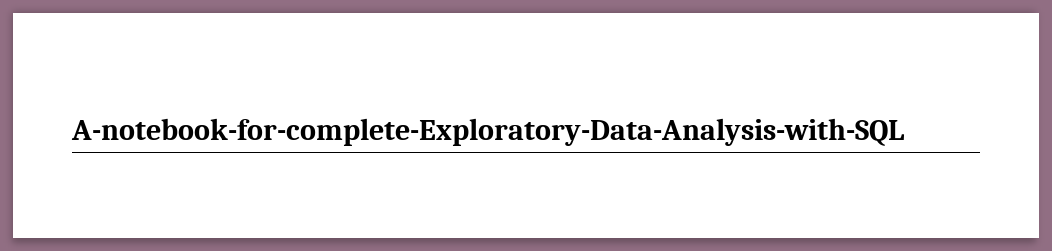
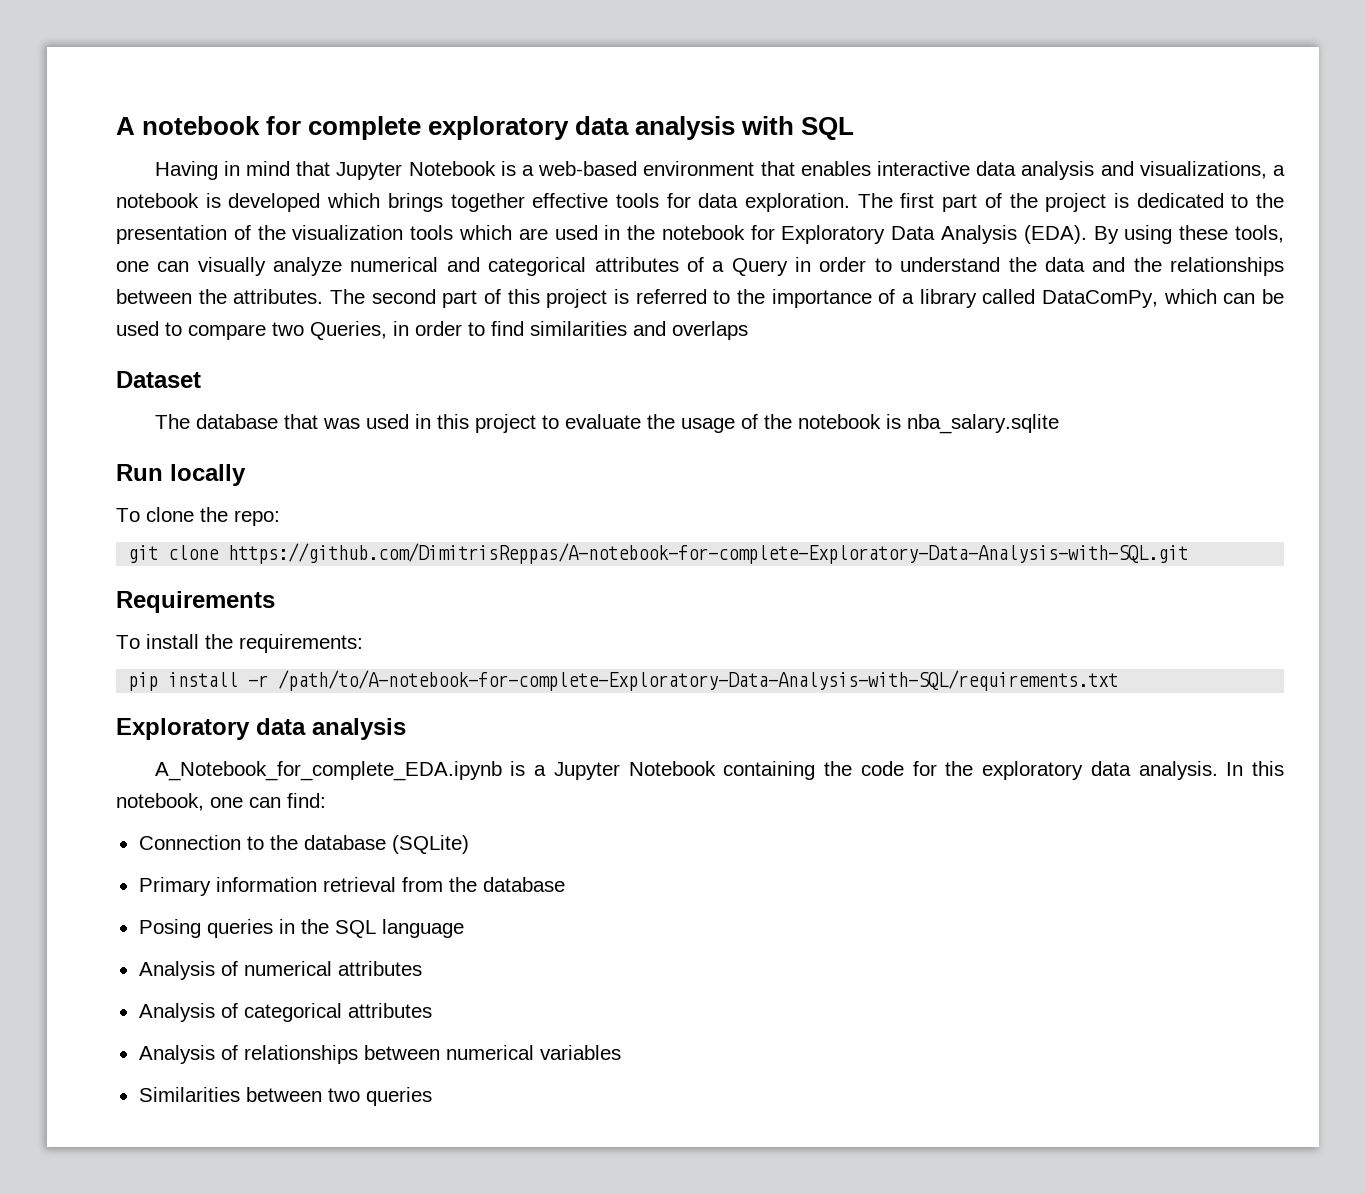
[71,118,905,146] A-notebook-for-complete-Exploratory-Data-Analysis-with-SQL -> [116,116,855,140] [154,161,1285,180] [116,193,1285,212] [116,225,1284,244] [116,257,1284,276] [116,289,1284,308] [116,321,748,340] [116,371,201,388] [154,414,1059,434] [116,464,246,486] [116,507,280,526] [128,543,1189,564] [116,591,275,613] [116,634,363,653] [128,670,1119,691] [116,718,406,740] [154,761,1284,781] [116,793,326,811] [138,835,469,854] [138,877,565,896] [138,919,464,938] [138,961,422,980] [138,1003,432,1022] [138,1045,621,1064] [138,1087,432,1106] A notebook for complete exploratory data analysis with SQL // Having in mind that Jupyter Notebook is a web-based environment that enables interactive data analysis and visualizations, a notebook is developed which brings together effective tools for data exploration. Τhe first part of the project is dedicated to the presentation of the visualization tools which are used in the notebook for Exploratory Data Analysis (EDA). By using these tools, one can visually analyze numerical and categorical attributes of a Query in order to understand the data and the relationships between the attributes. The second part of this project is referred to the importance of a library called DataComPy, which can be used to compare two Queries, in order to find similarities and overlaps // Dataset // The database that was used in this project to evaluate the usage of the notebook is nba_salary.sqlite // Run locally // To clone the repo: // git clone https://github.com/DimitrisReppas/A-notebook-for-complete-Exploratory-Data-Analysis-with-SQL.git // Requirements // To install the requirements: // pip install -r /path/to/A-notebook-for-complete-Exploratory-Data-Analysis-with-SQL/requirements.txt // Exploratory data analysis // A_Notebook_for_complete_EDA.ipynb is a Jupyter Notebook containing the code for the exploratory data analysis. In this notebook, one can find: // Connection to the database (SQLite) // Primary information retrieval from the database // Posing queries in the SQL language // Analysis of numerical attributes // Analysis of categorical attributes // Analysis of relationships between numerical variables // Similarities between two queries

